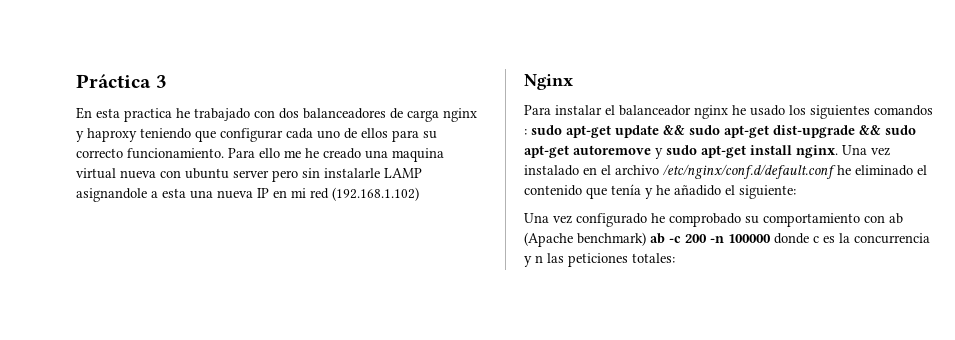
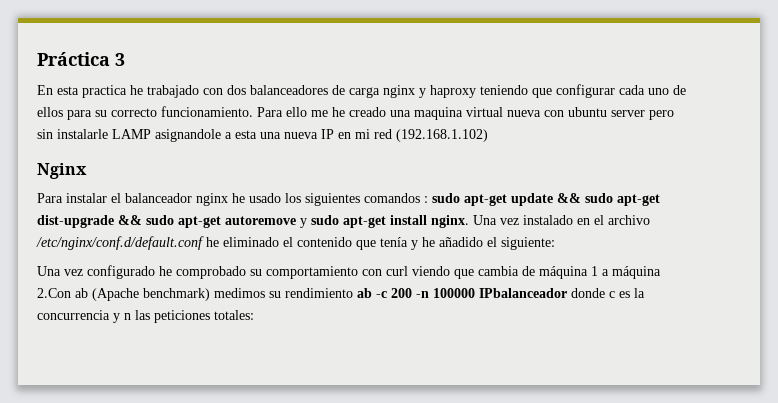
[889,213,903,224] [524,232,646,247] ab (Apache benchmark) -> [386,266,661,279] [37,288,353,301] curl viendo que cambia de máquina 1 a máquina 2.Con ab (Apache benchmark) medimos su rendimiento
(771, 238) none -> [479,288,567,298] IPbalanceador

